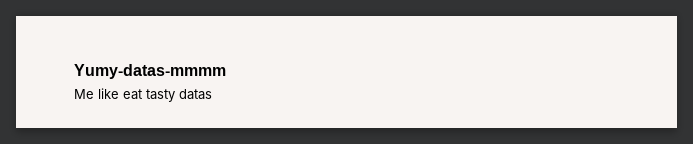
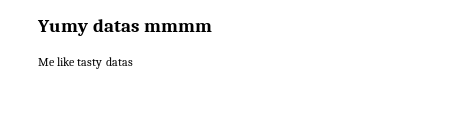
[74,64,226,79] Yumy-datas-mmmm -> [37,19,212,36] Yumy datas mmmm
[123,89,142,100] eat -> (76, 61) none

